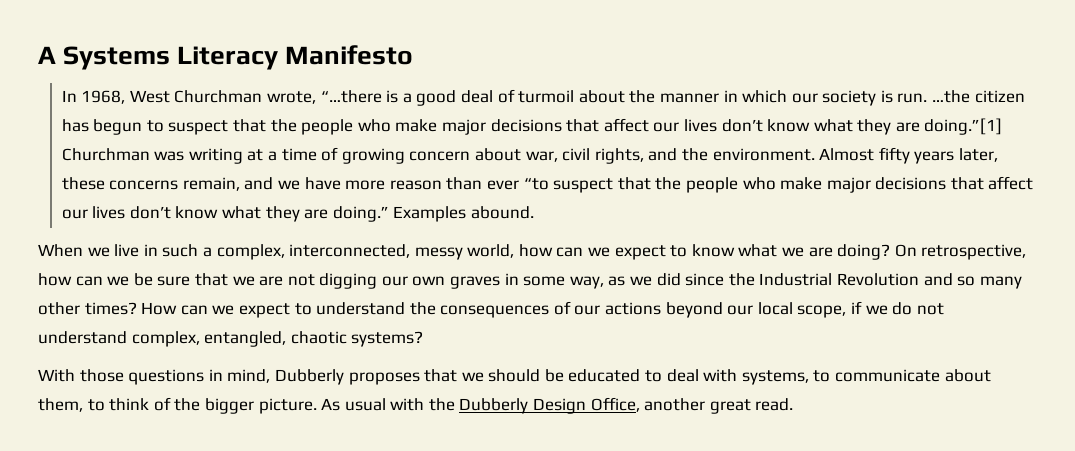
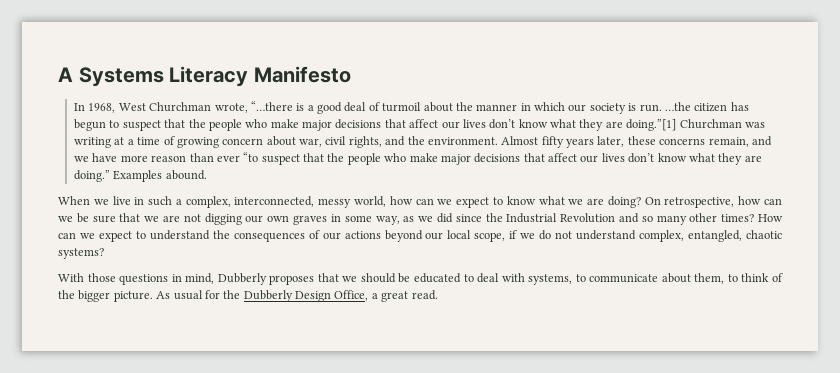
[390,398,425,411] with -> [204,290,220,299] for
[644,398,706,411] another -> [371,293,378,299] a

